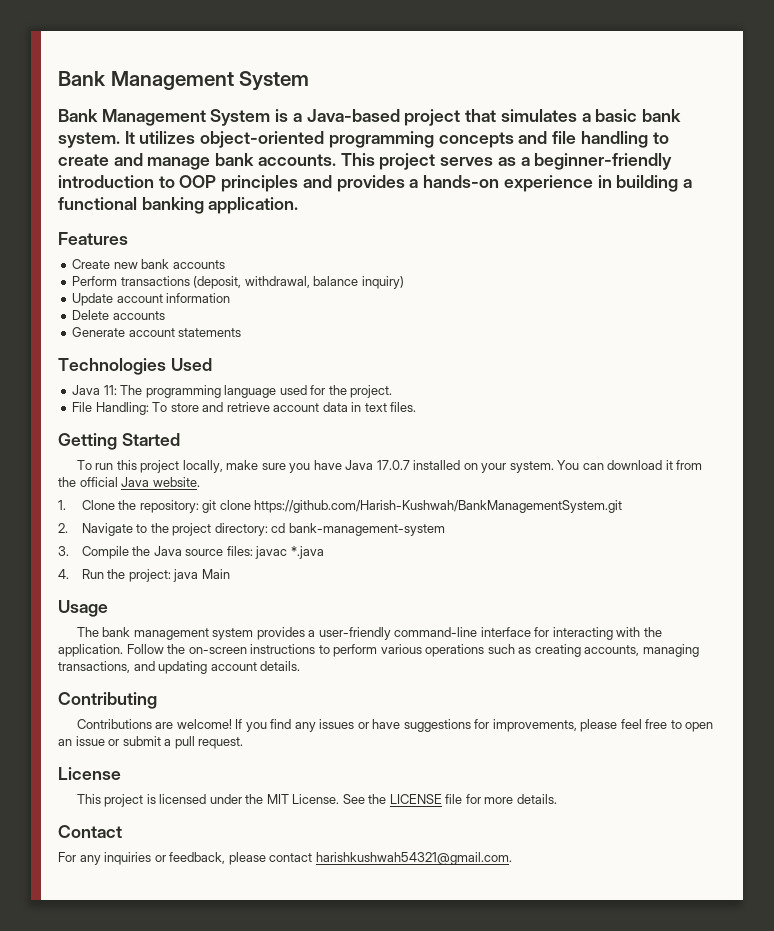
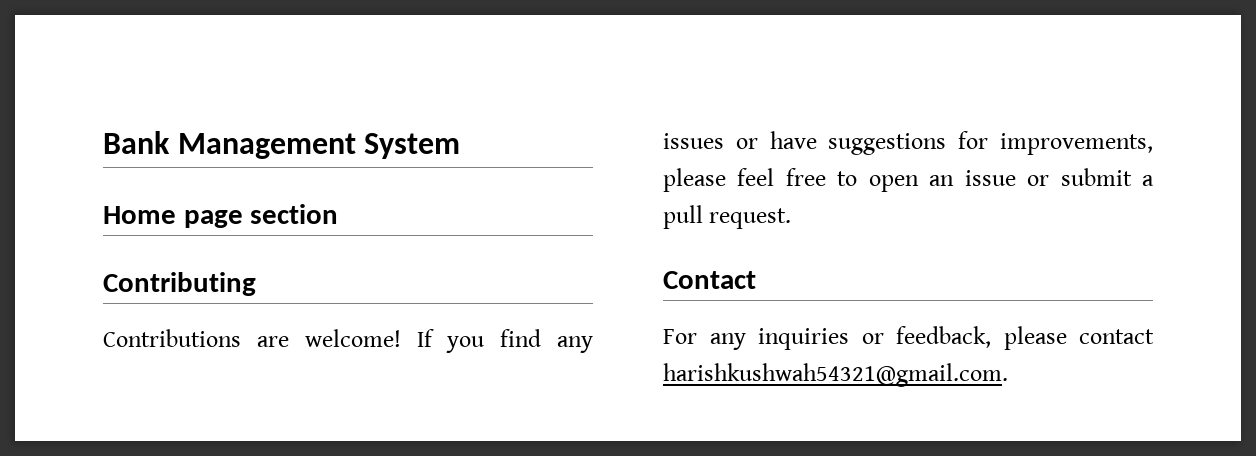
[58,109,681,126] [58,131,669,148] [58,153,673,170] [58,175,692,192] [58,197,299,214] [58,232,128,245] [72,259,225,269] [72,276,404,289] [72,293,231,306] [72,310,165,320] [72,327,242,337] [58,358,212,375] [72,385,393,398] [72,402,417,415] [58,433,180,450] [76,460,703,473] [58,477,200,487] [58,500,623,513] [58,523,445,536] [58,546,324,559] [58,569,230,582] [58,600,108,617] [76,627,662,640] [58,644,699,657] [58,661,301,674] Bank Management System is a Java-based project that simulates a basic bank system. It utilizes object-oriented programming concepts and file handling to create and manage bank accounts. This project serves as a beginner-friendly introduction to OOP principles and provides a hands-on experience in building a functional banking application. // Features // Create new bank accounts // Perform transactions (deposit, withdrawal, balance inquiry) // Update account information // Delete accounts // Generate account statements // Technologies Used // Java 11: The programming language used for the project. // File Handling: To store and retrieve account data in text files. // Getting Started // To run this project locally, make sure you have Java 17.0.7 installed on your system. You can download it from the official Java website. // 1. Clone the repository: git clone https://github.com/Harish-Kushwah/BankManagementSystem.git // 2. Navigate to the project directory: cd bank-management-system // 3. Compile the Java source files: javac *.java // 4. Run the project: java Main // Usage // The bank management system provides a user-friendly command-line interface for interacting with the application. Follow the on-screen instructions to perform various operations such as creating accounts, managing transactions, and updating account details. -> [103,204,339,228] Home page section
[58,767,121,780] [76,794,557,807] // License // This project is licensed under the MIT License. See the LICENSE file for more details. -> (792, 218) none

